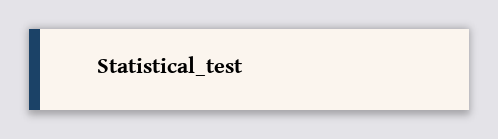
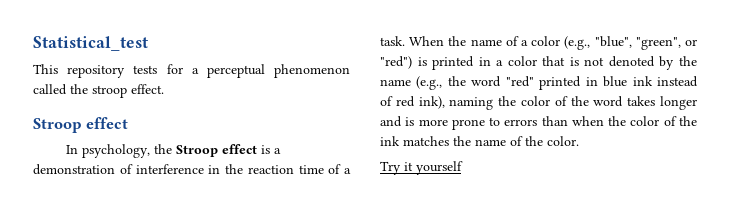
(243, 66) none -> [33,64,350,78] [33,84,164,98] [33,117,129,133] [65,144,281,158] [33,164,351,175] [380,36,697,50] [380,56,697,70] [380,76,698,90] [380,96,697,110] [380,116,697,130] [380,136,579,146] [380,161,463,175] // This repository tests for a perceptual phenomenon called the stroop effect. // Stroop effect // In psychology, the Stroop effect is a demonstration of interference in the reaction time of a task. When the name of a color (e.g., "blue", "green", or "red") is printed in a color that is not denoted by the name (e.g., the word "red" printed in blue ink instead of red ink), naming the color of the word takes longer and is more prone to errors than when the color of the ink matches the name of the color. // Try it yourself

